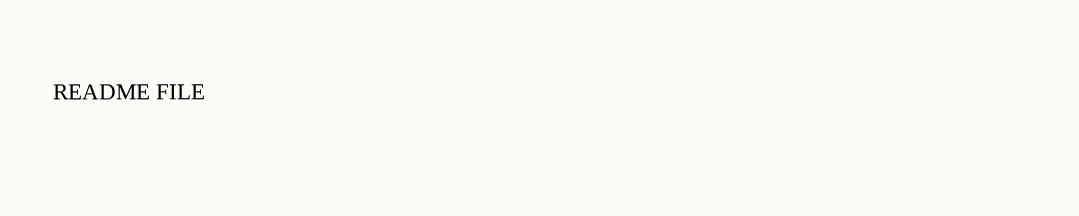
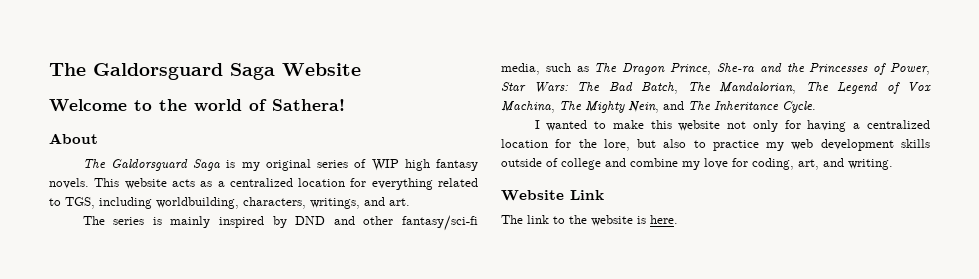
[52,84,206,100] README FILE -> [49,63,361,80] [49,99,345,112] [49,133,98,144] [82,159,479,171] [49,178,479,190] [49,197,410,209] [82,215,478,231] [501,63,930,75] [501,82,931,94] [501,101,816,113] [534,120,930,132] [501,139,930,151] [501,158,893,170] [501,190,604,201] [501,215,678,226] The Galdorsguard Saga Website // Welcome to the world of Sathera! // About // The Galdorsguard Saga is my original series of WIP high fantasy novels. This website acts as a centralized location for everything related to TGS, including worldbuilding, characters, writings, and art. // The series is mainly inspired by DND and other fantasy/sci-fi media, such as The Dragon Prince, She-ra and the Princesses of Power, Star Wars: The Bad Batch, The Mandalorian, The Legend of Vox Machina, The Mighty Nein, and The Inheritance Cycle. // I wanted to make this website not only for having a centralized location for the lore, but also to practice my web development skills outside of college and combine my love for coding, art, and writing. // Website Link // The link to the website is here.

